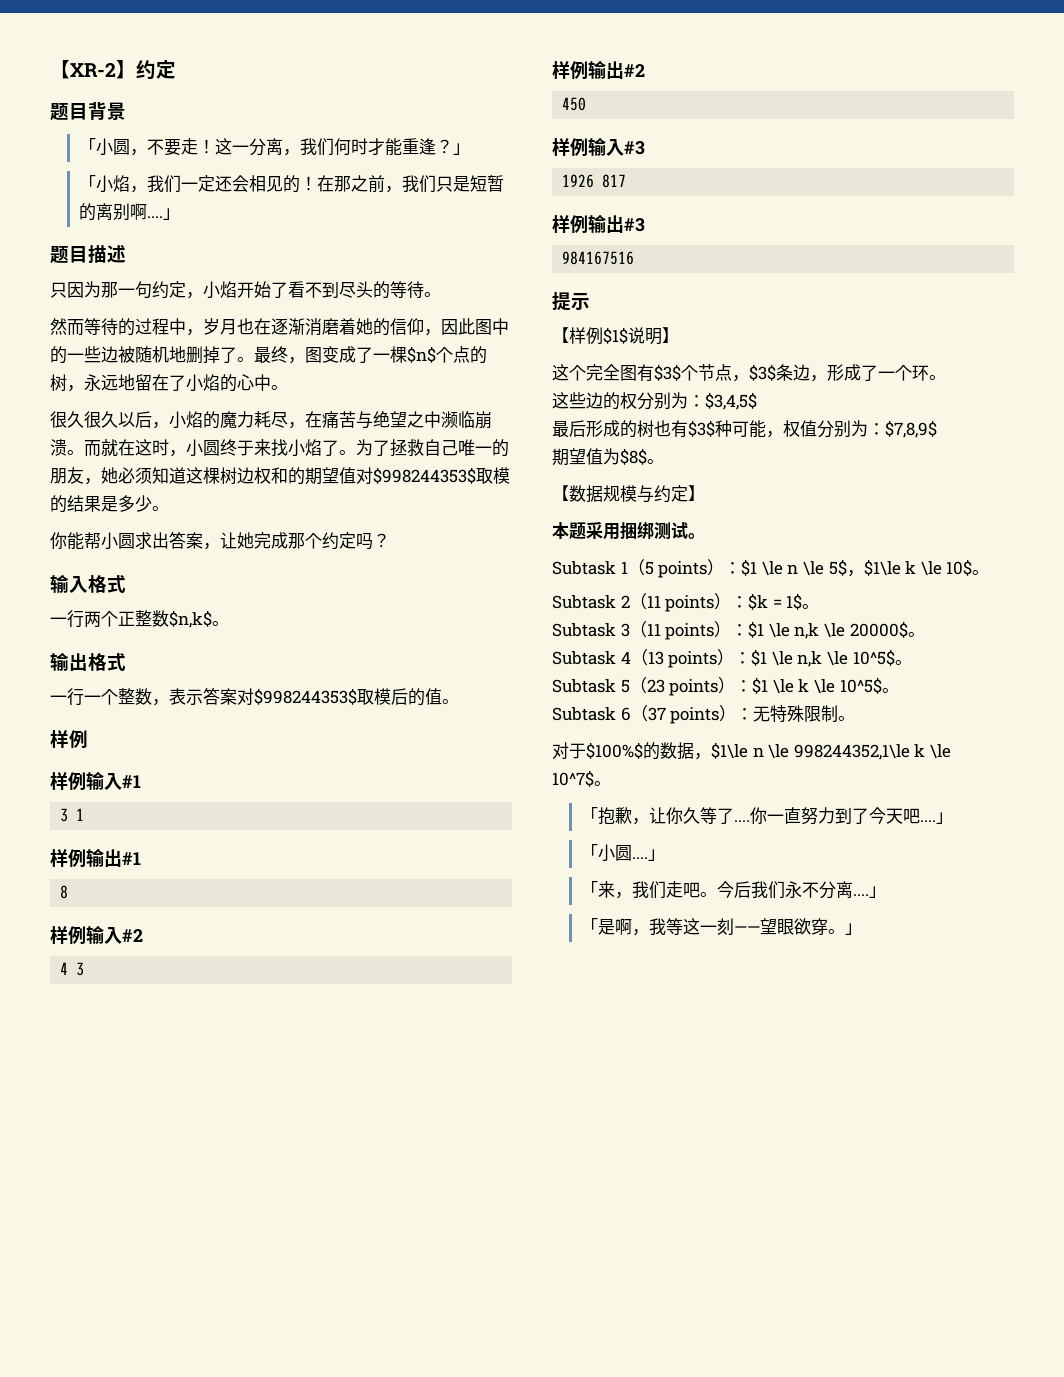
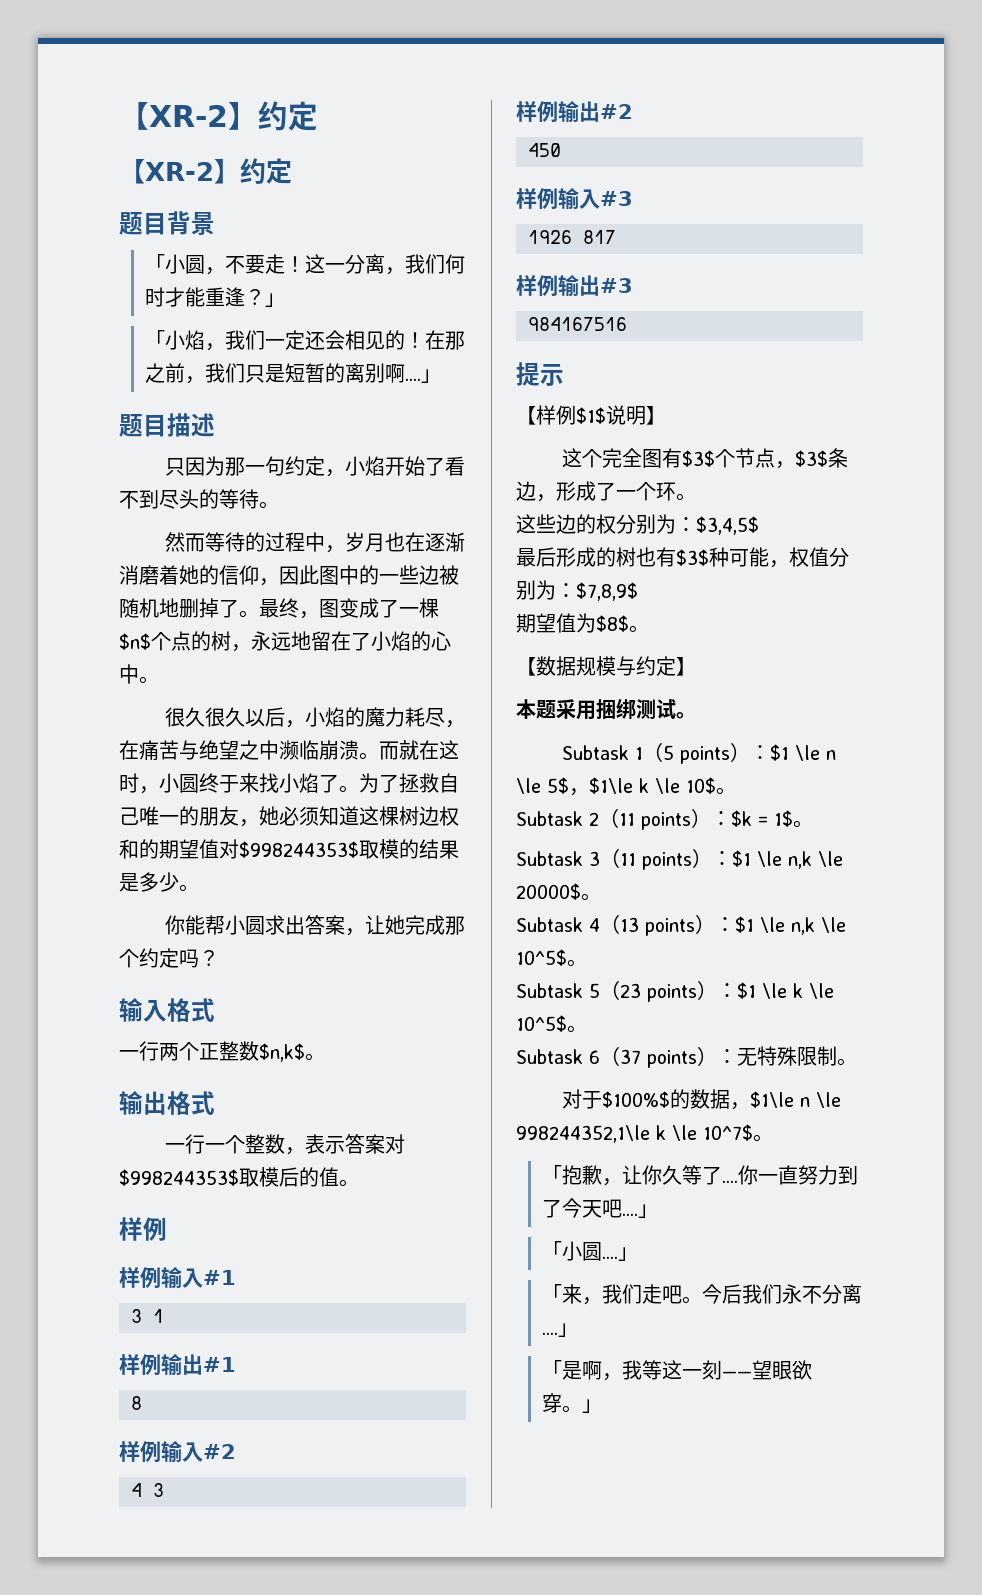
[50,60,176,80] 【XR-2】约定 -> [119,101,318,131] [119,158,292,184] 【XR-2】约定 // 【XR-2】约定

